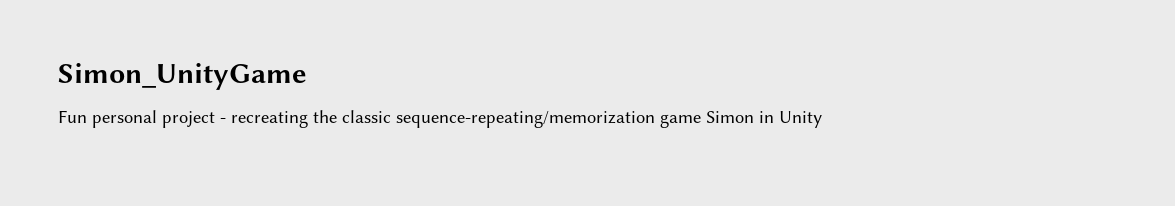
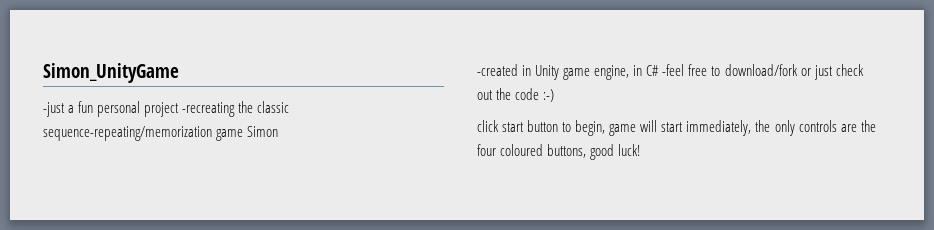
[58,110,308,128] Fun personal project - recreating -> [43,101,236,117] -just a fun personal project -recreating
(754, 117) none -> [477,64,518,76] // -created
(822, 119) none -> [563,64,864,80] [477,88,555,102] [477,120,876,136] [477,144,641,160] game engine, in C# -feel free to download/fork or just check out the code :-) // click start button to begin, game will start immediately, the only controls are the four coloured buttons, good luck!

